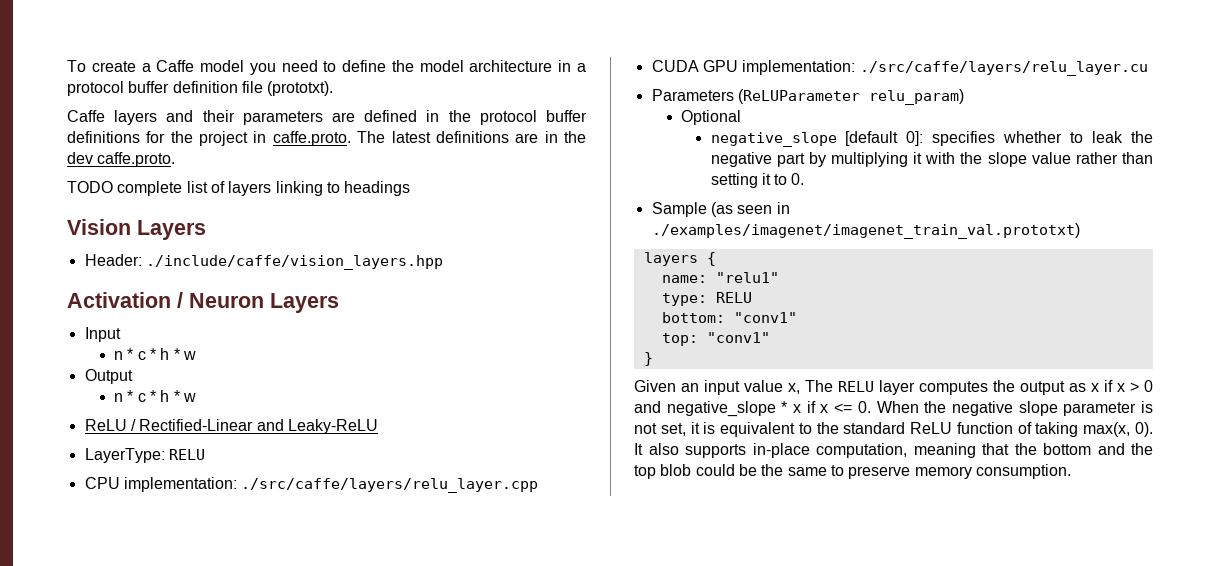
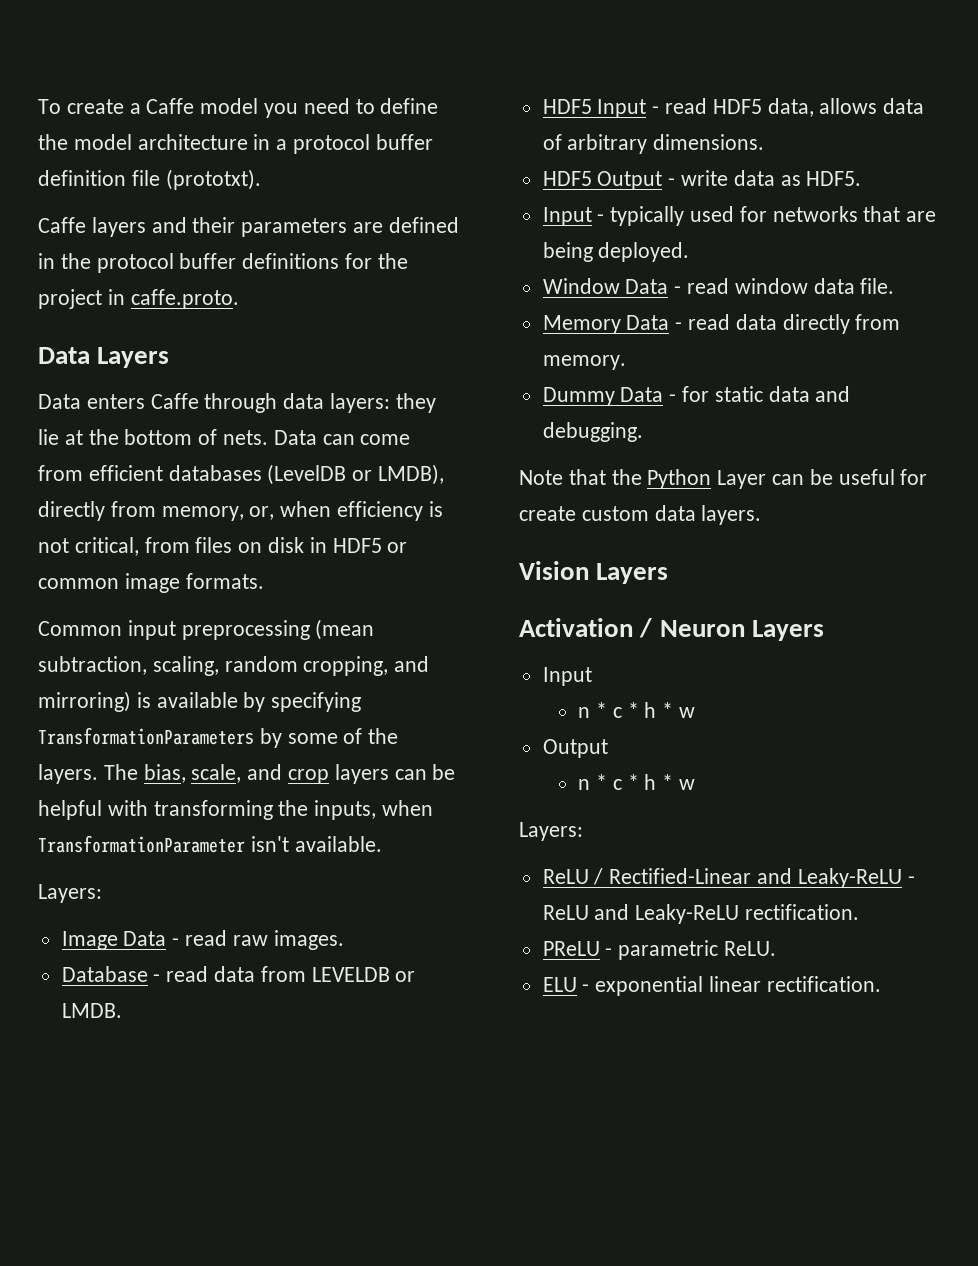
[357,131,587,143] [67,152,176,167] [67,181,411,196] The latest definitions are in the dev caffe.proto. // TODO complete list of layers linking to headings -> [38,347,170,368] [38,393,436,413] [38,429,411,445] [38,464,445,485] [38,501,443,521] [38,537,408,556] [38,573,264,593] [38,619,375,640] [38,656,430,676] [38,691,362,712] [38,727,399,748] [38,764,456,784] [38,800,434,820] [38,835,382,853] [38,884,102,903] [61,930,344,950] [61,966,416,982] [61,1003,122,1018] [542,98,925,118] [542,134,765,154] [542,170,862,190] [542,206,937,226] [542,242,690,262] [542,278,895,294] [542,314,901,334] [542,355,626,370] [542,386,851,406] [542,422,643,442] [519,469,928,489] [519,505,762,525] // Data Layers // Data enters Caffe through data layers: they lie at the bottom of nets. Data can come from efficient databases (LevelDB or LMDB), directly from memory, or, when efficiency is not critical, from files on disk in HDF5 or common image formats. // Common input preprocessing (mean subtraction, scaling, random cropping, and mirroring) is available by specifying TransformationParameters by some of the layers. The bias, scale, and crop layers can be helpful with transforming the inputs, when TransformationParameter isn't available. // Layers: // Image Data - read raw images. // Database - read data from LEVELDB or LMDB. // HDF5 Input - read HDF5 data, allows data of arbitrary dimensions. // HDF5 Output - write data as HDF5. // Input - typically used for networks that are being deployed. // Window Data - read window data file. // Memory Data - read data directly from memory. // Dummy Data - for static data and debugging. // Note that the Python Layer can be useful for create custom data layers.
[84,254,443,270] // Header: ./include/caffe/vision_layers.hpp -> (669, 573) none
(196, 397) none -> [519,822,583,841] // Layers:
[84,448,205,463] [84,477,539,493] [651,60,1148,76] [651,89,964,105] [681,110,742,125] [710,131,1153,147] [710,152,1153,167] [710,173,805,188] [651,202,790,217] [651,223,1080,239] [643,252,716,266] [661,272,779,283] [661,292,752,306] [661,312,797,323] [661,332,770,346] [643,352,653,366] [634,380,1153,395] [634,401,1153,417] [634,422,1153,437] [634,443,1153,458] [634,464,1071,479] // LayerType: RELU // CPU implementation: ./src/caffe/layers/relu_layer.cpp // CUDA GPU implementation: ./src/caffe/layers/relu_layer.cu // Parameters (ReLUParameter relu_param) // Optional // negative_slope [default 0]: specifies whether to leak the negative part by multiplying it with the slope value rather than setting it to 0. // Sample (as seen in ./examples/imagenet/imagenet_train_val.prototxt) // layers { // name: "relu1" // type: RELU // bottom: "conv1" // top: "conv1" // } // Given an input value x, The RELU layer computes the output as x if x > 0 and negative_slope * x if x <= 0. When the negative slope parameter is not set, it is equivalent to the standard ReLU function of taking max(x, 0). It also supports in-place computation, meaning that the bottom and the top blob could be the same to preserve memory consumption. -> [907,876,915,884] [542,904,860,924] [542,940,777,960] [542,976,881,996] - ReLU and Leaky-ReLU rectification. // PReLU - parametric ReLU. // ELU - exponential linear rectification.

